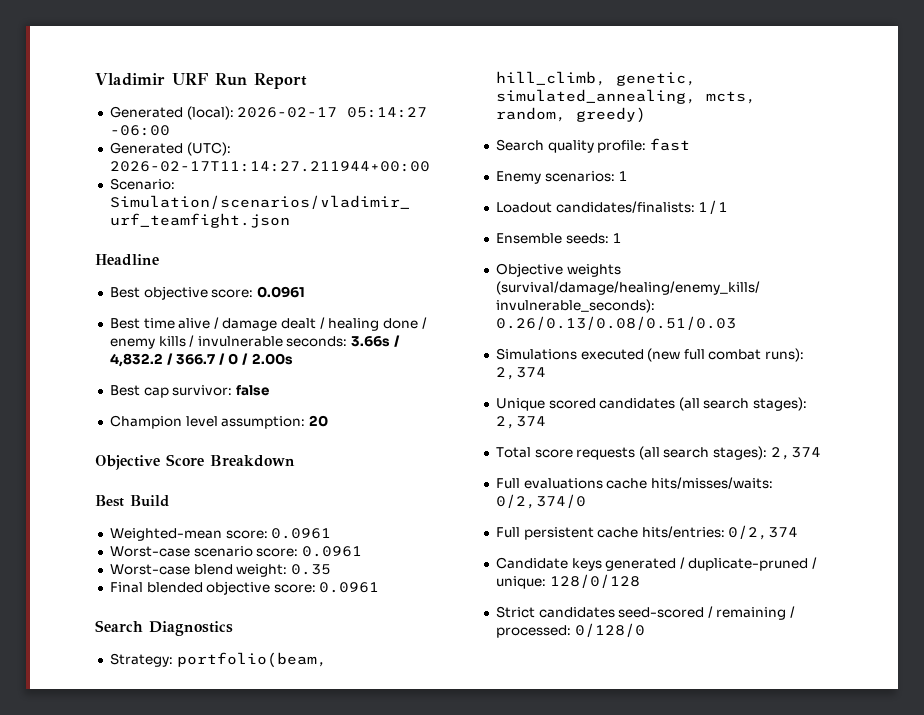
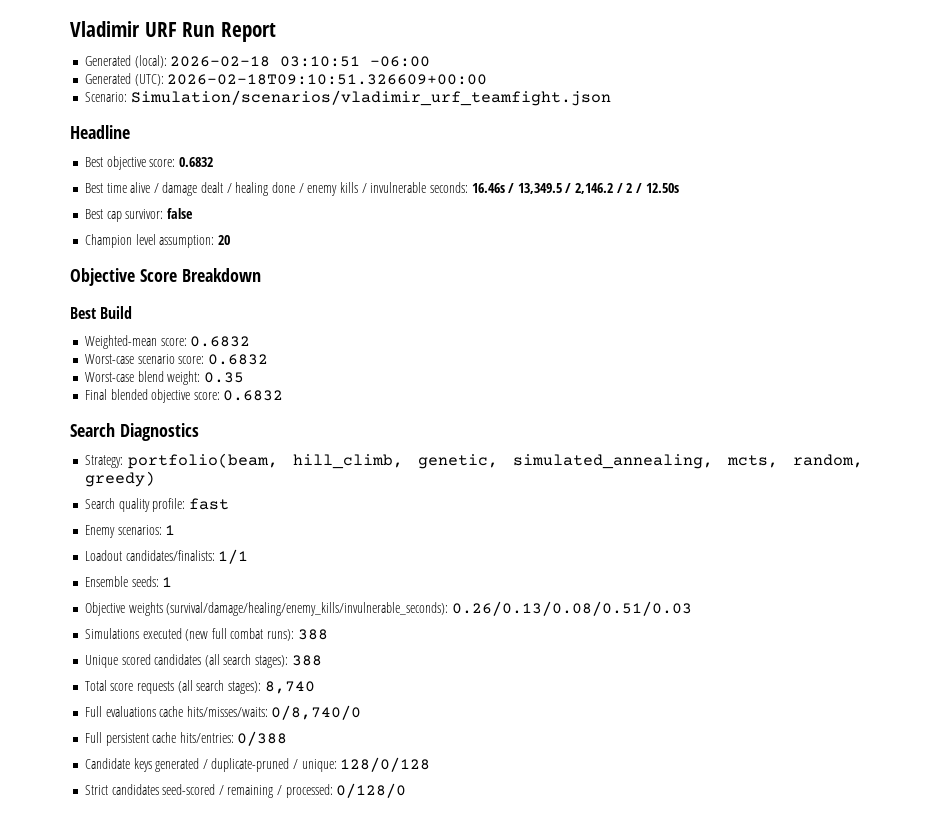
[237,107,428,118] 2026-02-17 05:14:27 -> [170,56,361,67] 2026-02-18 03:10:51
[109,161,430,172] 2026-02-17T11:14:27.211944+00:00 -> [167,74,488,85] 2026-02-18T09:10:51.326609+00:00
[256,286,305,298] 0.0961 -> [178,157,213,167] 0.6832
[351,335,400,347] [109,353,293,367] 3.66s / 4,832.2 / 366.7 / 0 / 2.00s -> [471,183,679,194] 16.46s / 13,349.5 / 2,146.2 / 2 / 12.50s
[271,528,332,539] 0.0961 -> [190,336,251,347] 0.6832
[301,546,362,557] 0.0961 -> [207,354,268,365] 0.6832
[319,582,380,593] 0.0961 -> [223,390,284,401] 0.6832
[495,367,546,380] 2,374 -> [297,629,328,640] 388
[495,416,546,429] 2,374 -> [291,655,322,666] 388
[770,447,821,460] 2,374 -> [264,681,315,694] 8,740
[495,494,586,509] 0/2,374/0 -> [271,705,362,720] 0/8,740/0
[728,525,799,540] 0/2,374 -> [237,731,288,746] 0/388

